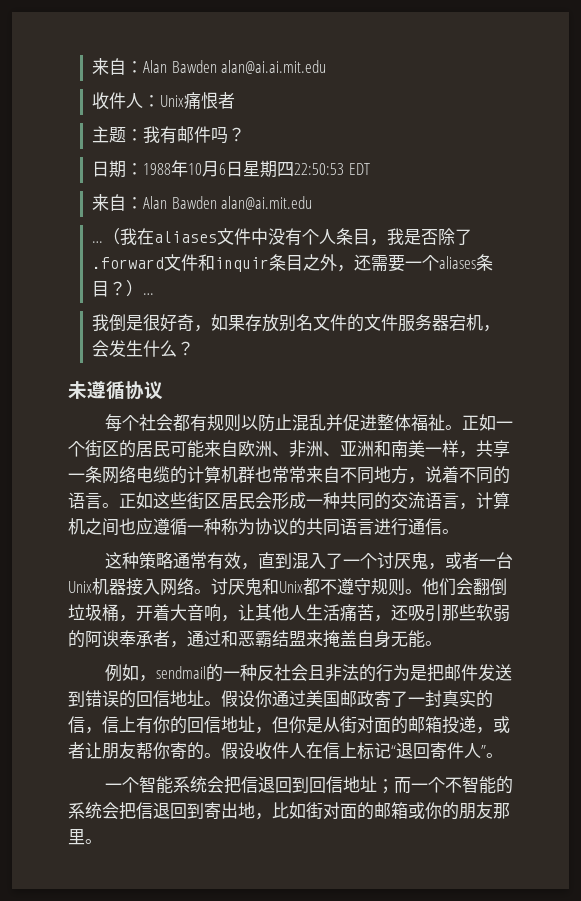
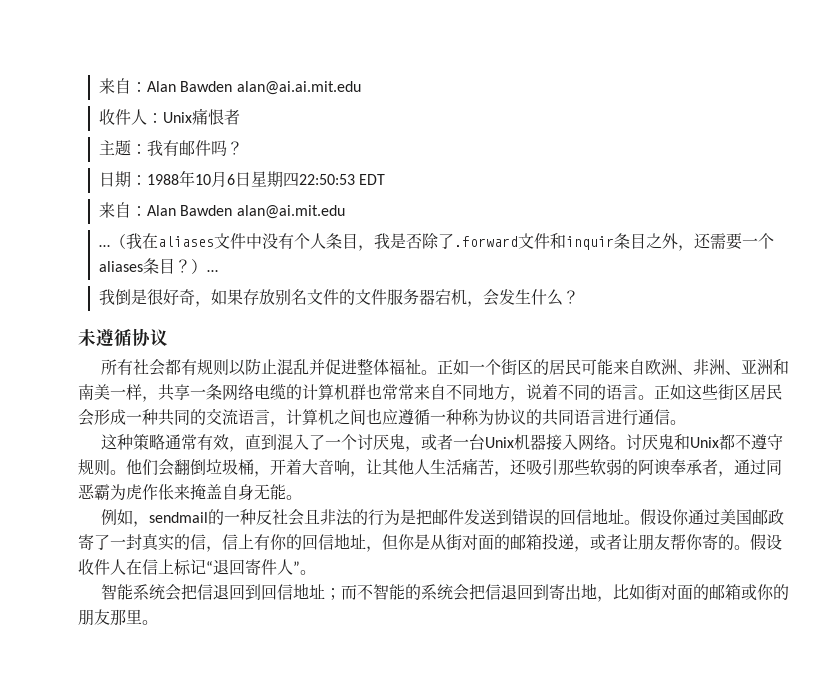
[104,414,139,431] 每个 -> [100,359,133,375] 所有
[221,630,306,648] 和恶霸结盟 -> [766,459,782,475] [78,484,174,500] 同恶霸为虎作伥
[104,777,139,793] 一个 -> (316, 572) none
[410,777,445,793] 一个 -> (357, 592) none

